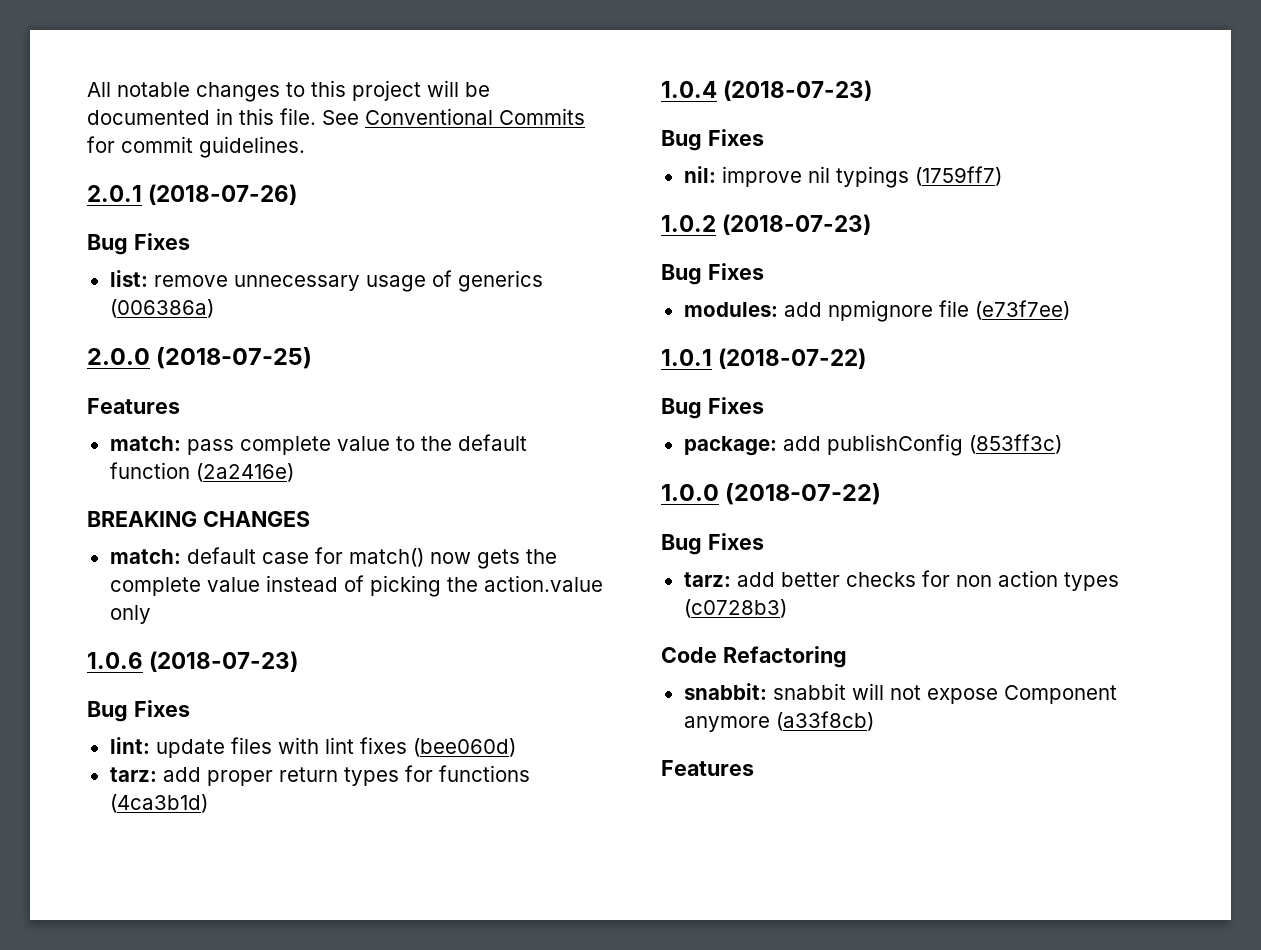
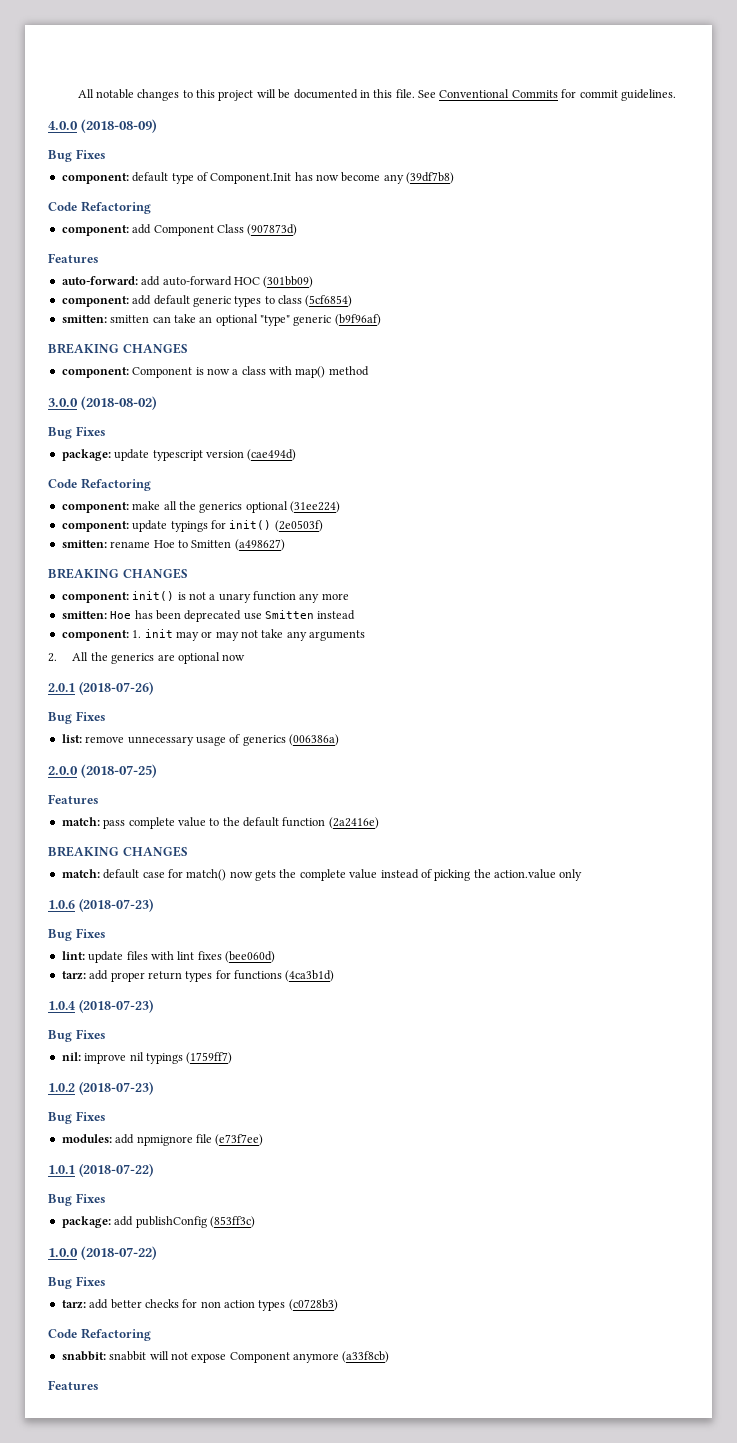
(305, 147) none -> [48,119,157,133] [48,149,106,162] [61,172,455,184] [48,201,151,214] [61,224,298,236] [48,253,99,263] [61,276,314,288] [61,295,353,307] [61,314,381,326] [48,343,188,354] [61,366,369,378] [48,396,157,410] [48,426,106,439] [61,449,297,461] [48,478,151,491] [61,501,340,513] [61,520,323,532] [61,539,285,551] [48,568,188,579] [61,591,349,603] [61,610,356,622] [61,629,366,641] [48,652,246,664] // 4.0.0 (2018-08-09) // Bug Fixes // component: default type of Component.Init has now become any (39df7b8) // Code Refactoring // component: add Component Class (907873d) // Features // auto-forward: add auto-forward HOC (301bb09) // component: add default generic types to class (5cf6854) // smitten: smitten can take an optional "type" generic (b9f96af) // BREAKING CHANGES // component: Component is now a class with map() method // 3.0.0 (2018-08-02) // Bug Fixes // package: update typescript version (cae494d) // Code Refactoring // component: make all the generics optional (31ee224) // component: update typings for init() (2e0503f) // smitten: rename Hoe to Smitten (a498627) // BREAKING CHANGES // component: init() is not a unary function any more // smitten: Hoe has been deprecated use Smitten instead // component: 1. init may or may not take any arguments // 2. All the generics are optional now

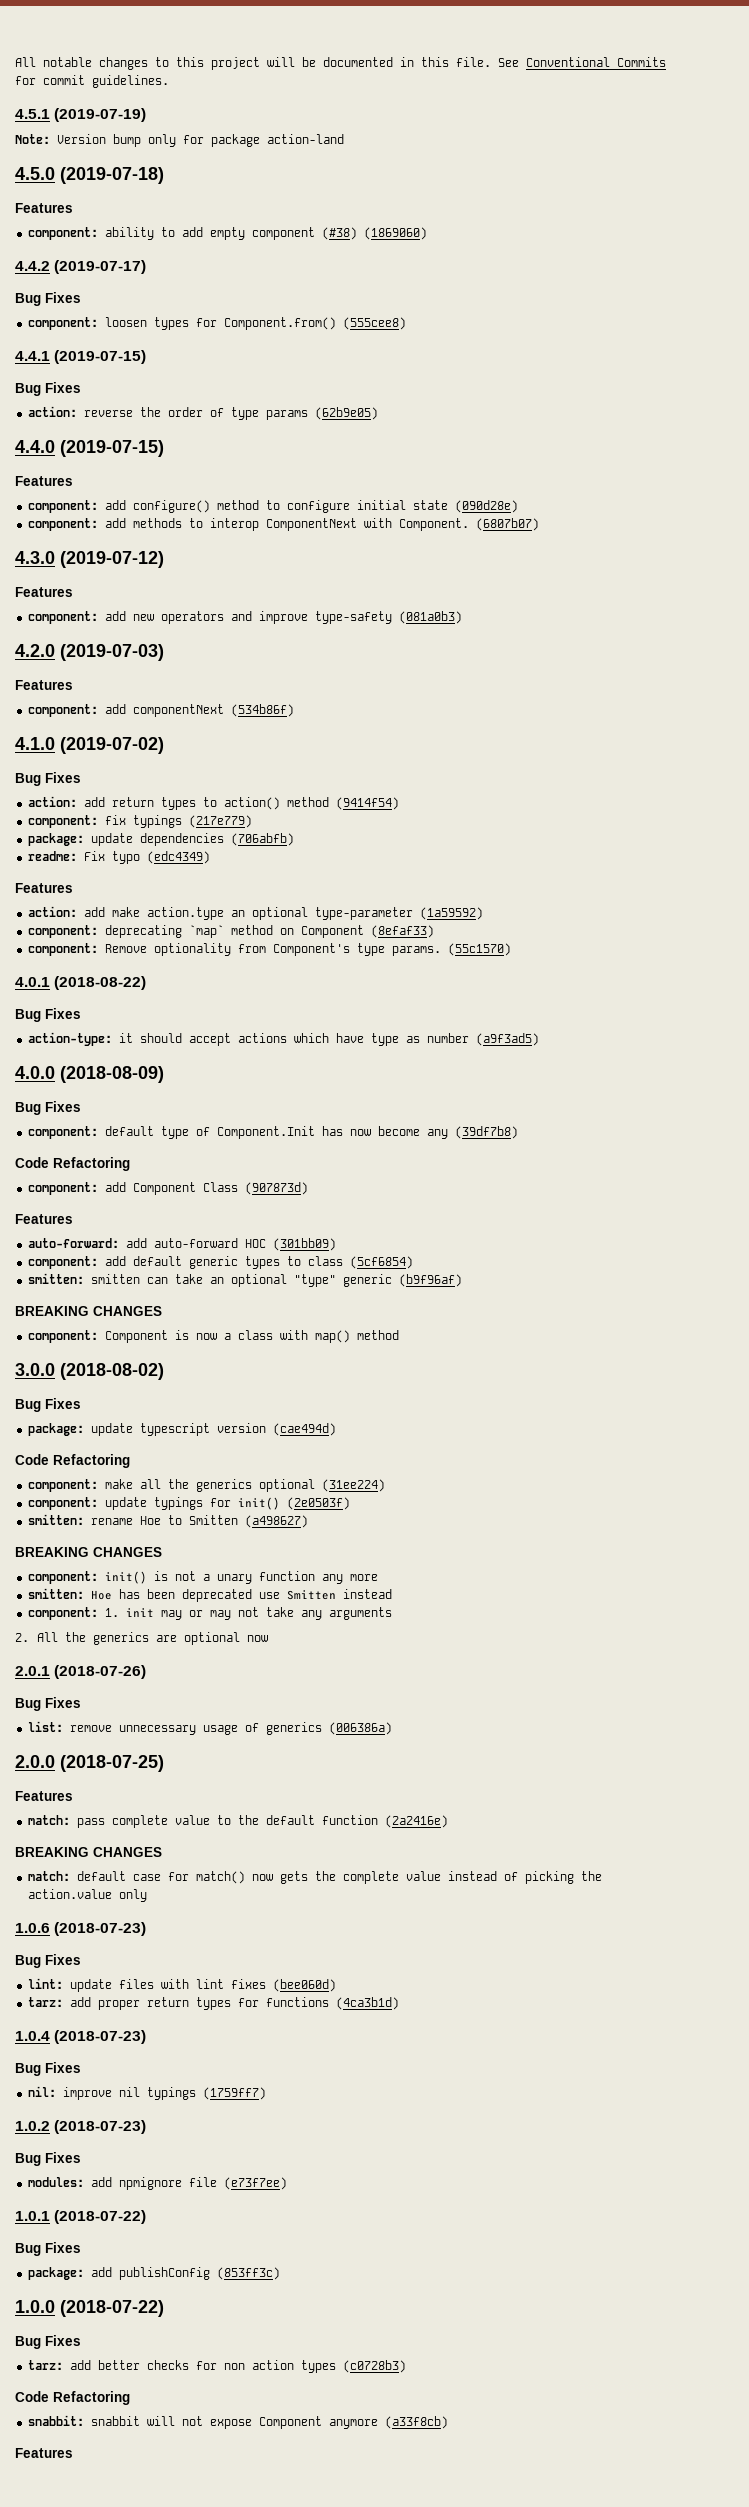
(676, 95) none -> [15,108,147,122] [15,134,344,147] [15,167,164,184] [15,203,73,213] [27,227,427,240] [15,260,147,274] [15,292,81,306] [27,317,406,330] [15,350,147,364] [15,382,81,396] [27,406,378,420] [15,440,164,457] [15,476,73,486] [27,500,518,513] [27,518,539,531] [15,551,164,568] [15,587,73,597] [27,611,462,624] [15,644,164,661] [15,680,73,690] [27,704,294,717] [15,737,164,754] [15,772,81,786] [27,796,399,810] [27,815,252,828] [27,833,294,846] [27,851,210,864] [15,883,73,893] [27,906,483,920] [27,925,434,938] [27,943,511,956] [15,976,147,990] [15,1008,81,1022] [27,1032,539,1046] // 4.5.1 (2019-07-19) // Note: Version bump only for package action-land // 4.5.0 (2019-07-18) // Features // component: ability to add empty component (#38) (1869060) // 4.4.2 (2019-07-17) // Bug Fixes // component: loosen types for Component.from() (555cee8) // 4.4.1 (2019-07-15) // Bug Fixes // action: reverse the order of type params (62b9e05) // 4.4.0 (2019-07-15) // Features // component: add configure() method to configure initial state (090d28e) // component: add methods to interop ComponentNext with Component. (6807b07) // 4.3.0 (2019-07-12) // Features // component: add new operators and improve type-safety (081a0b3) // 4.2.0 (2019-07-03) // Features // component: add componentNext (534b86f) // 4.1.0 (2019-07-02) // Bug Fixes // action: add return types to action() method (9414f54) // component: fix typings (217e779) // package: update dependencies (706abfb) // readme: Fix typo (edc4349) // Features // action: add make action.type an optional type-parameter (1a59592) // component: deprecating `map` method on Component (8efaf33) // component: Remove optionality from Component's type params. (55c1570) // 4.0.1 (2018-08-22) // Bug Fixes // action-type: it should accept actions which have type as number (a9f3ad5)

